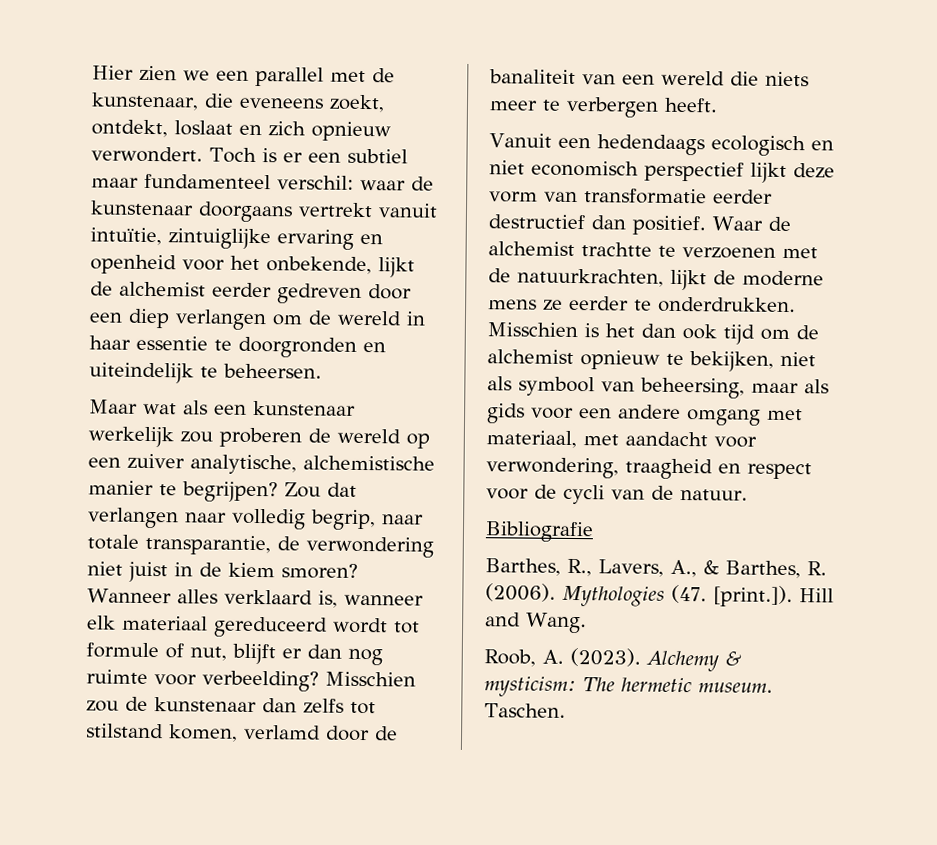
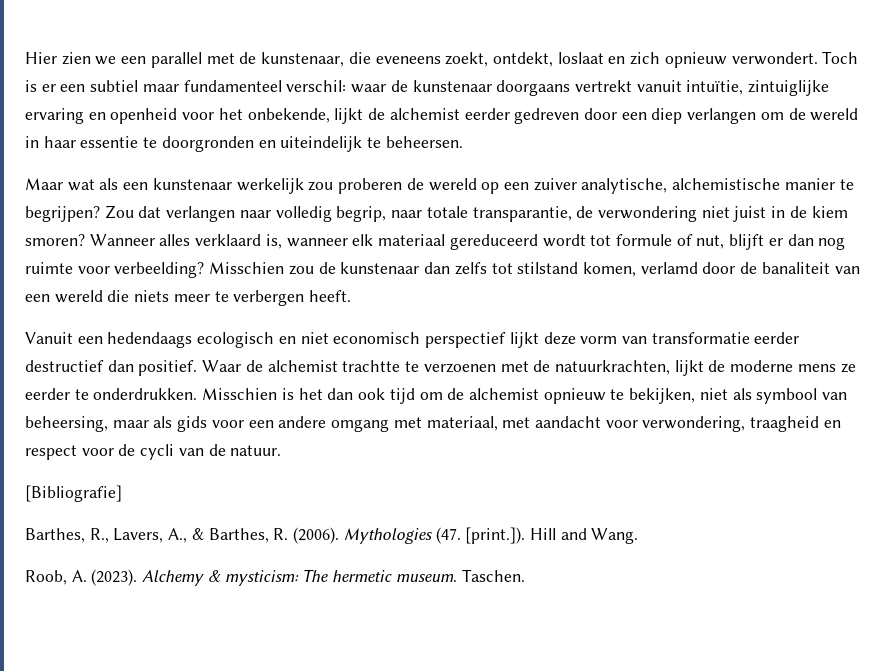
[485,521,594,543] Bibliografie -> [25,485,122,502] [Bibliografie]

